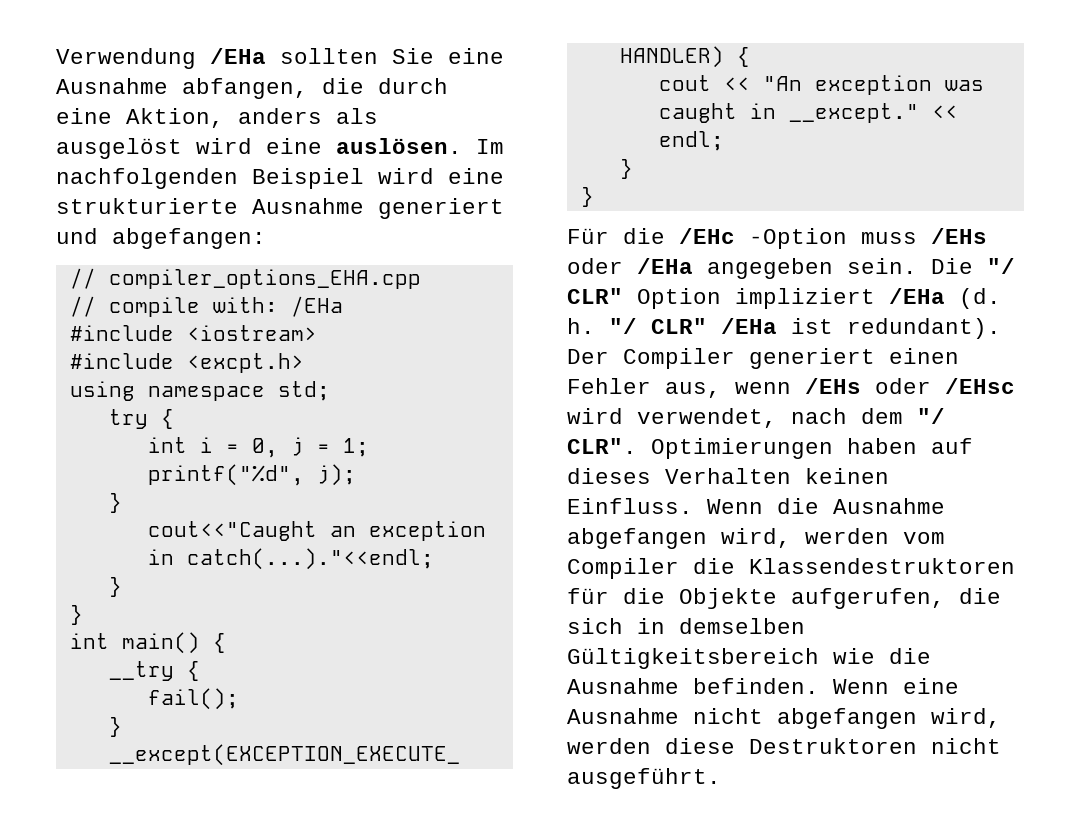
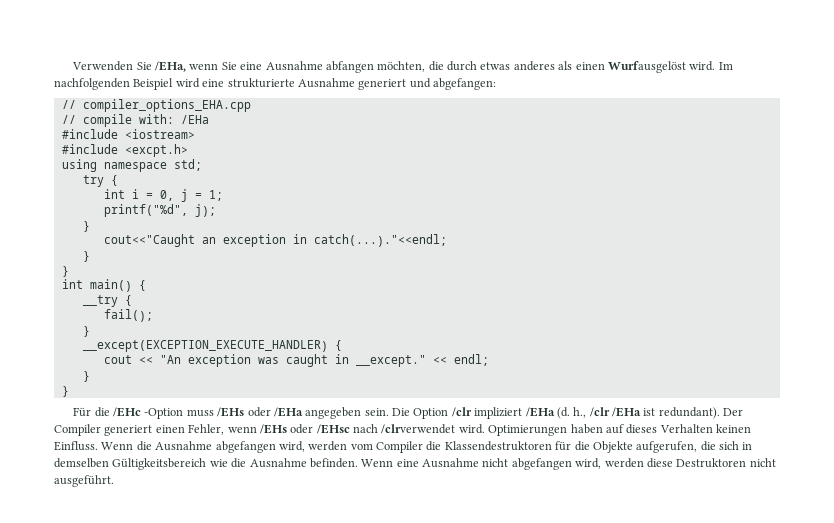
[56,48,504,69] [56,78,448,99] [56,108,378,128] [56,138,462,159] Verwendung /EHa sollten Sie eine Ausnahme abfangen, die durch eine Aktion, anders als ausgelöst wird eine auslösen. -> [72,61,716,73] Verwenden Sie /EHa, wenn Sie eine Ausnahme abfangen möchten, die durch etwas anderes als einen Wurfausgelöst wird.
[987,258,1015,274] [567,288,1001,309] [567,318,707,334] "/ CLR" Option impliziert /EHa (d. h. "/ CLR" -> [413,407,610,419] Option /clr impliziert /EHa (d. h., /clr
[567,378,721,398] Fehler aus, -> [188,424,225,435] Fehler,
[567,408,945,428] [567,438,637,454] wird verwendet, nach dem "/ CLR". -> [353,424,485,434] nach /clrverwendet wird.

